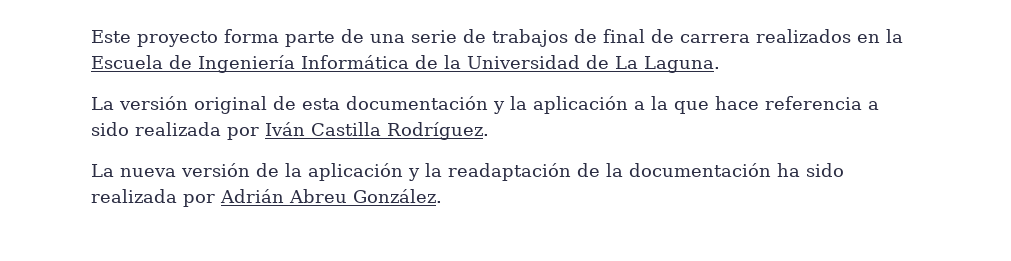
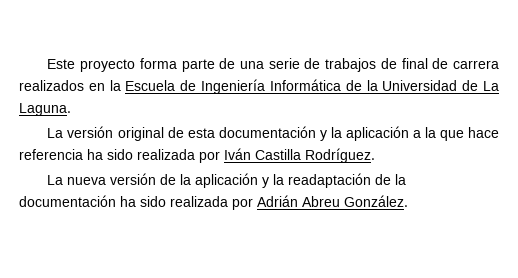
[868,101,879,110] a -> [87,149,103,160] ha

